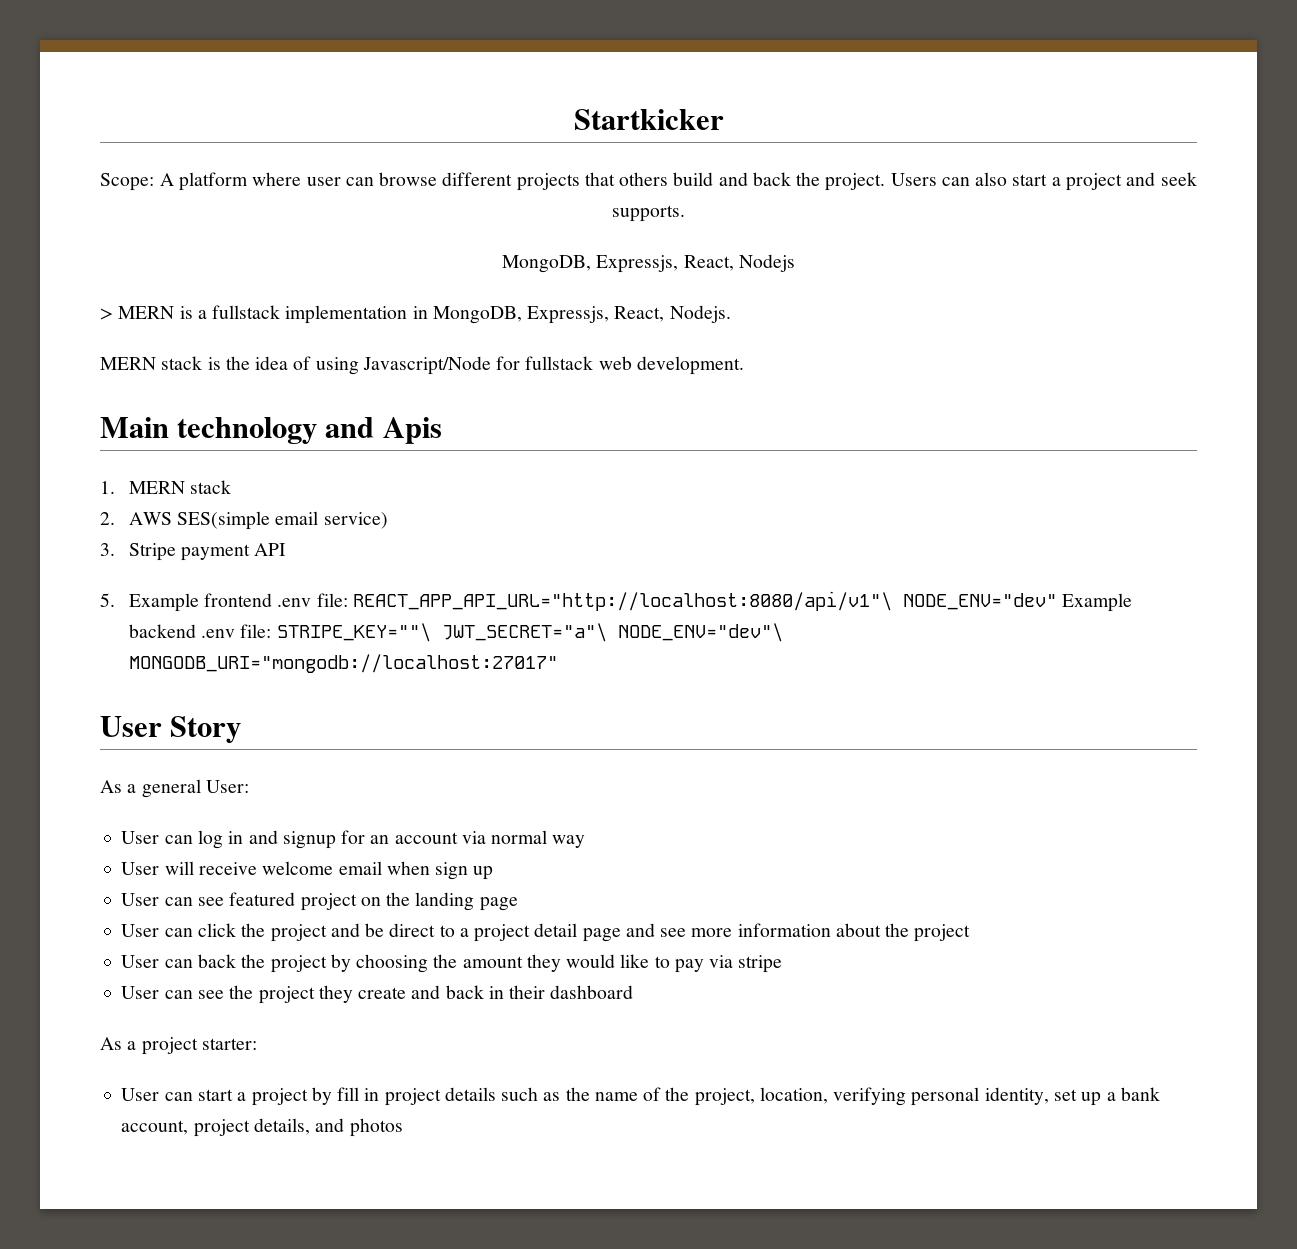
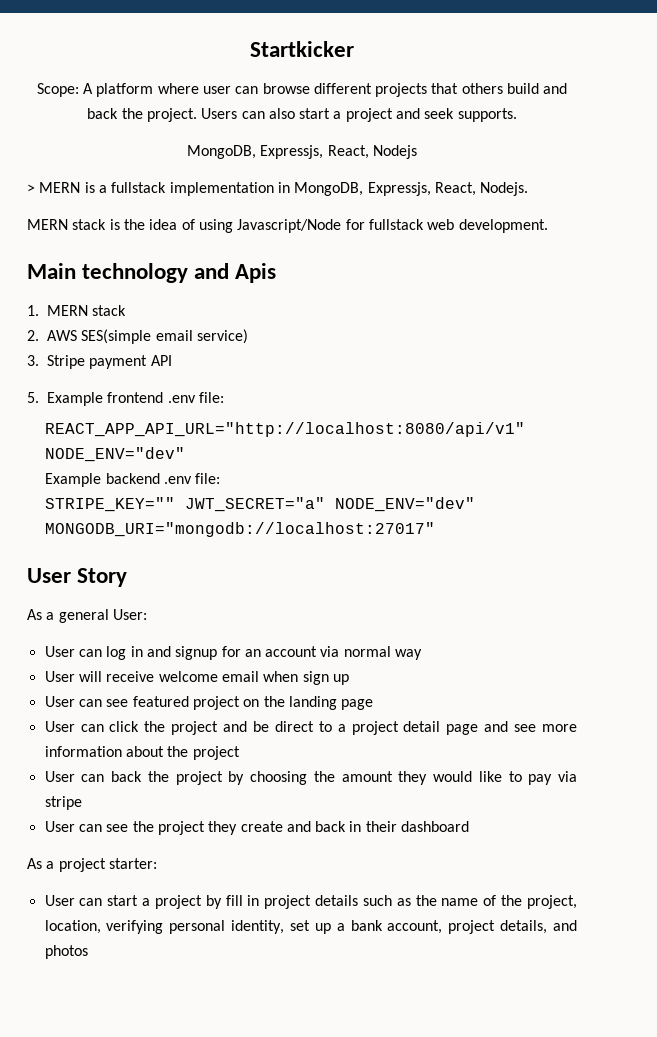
[352,591,1057,611] REACT_APP_API_URL="http://localhost:8080/api/v1"\ NODE_ENV="dev" -> [45,422,526,437] [45,447,186,462] // REACT_APP_API_URL="http://localhost:8080/api/v1" NODE_ENV="dev" //
[276,623,783,642] STRIPE_KEY=""\ JWT_SECRET="a"\ NODE_ENV="dev"\ -> [45,497,476,512] // STRIPE_KEY="" JWT_SECRET="a" NODE_ENV="dev"

